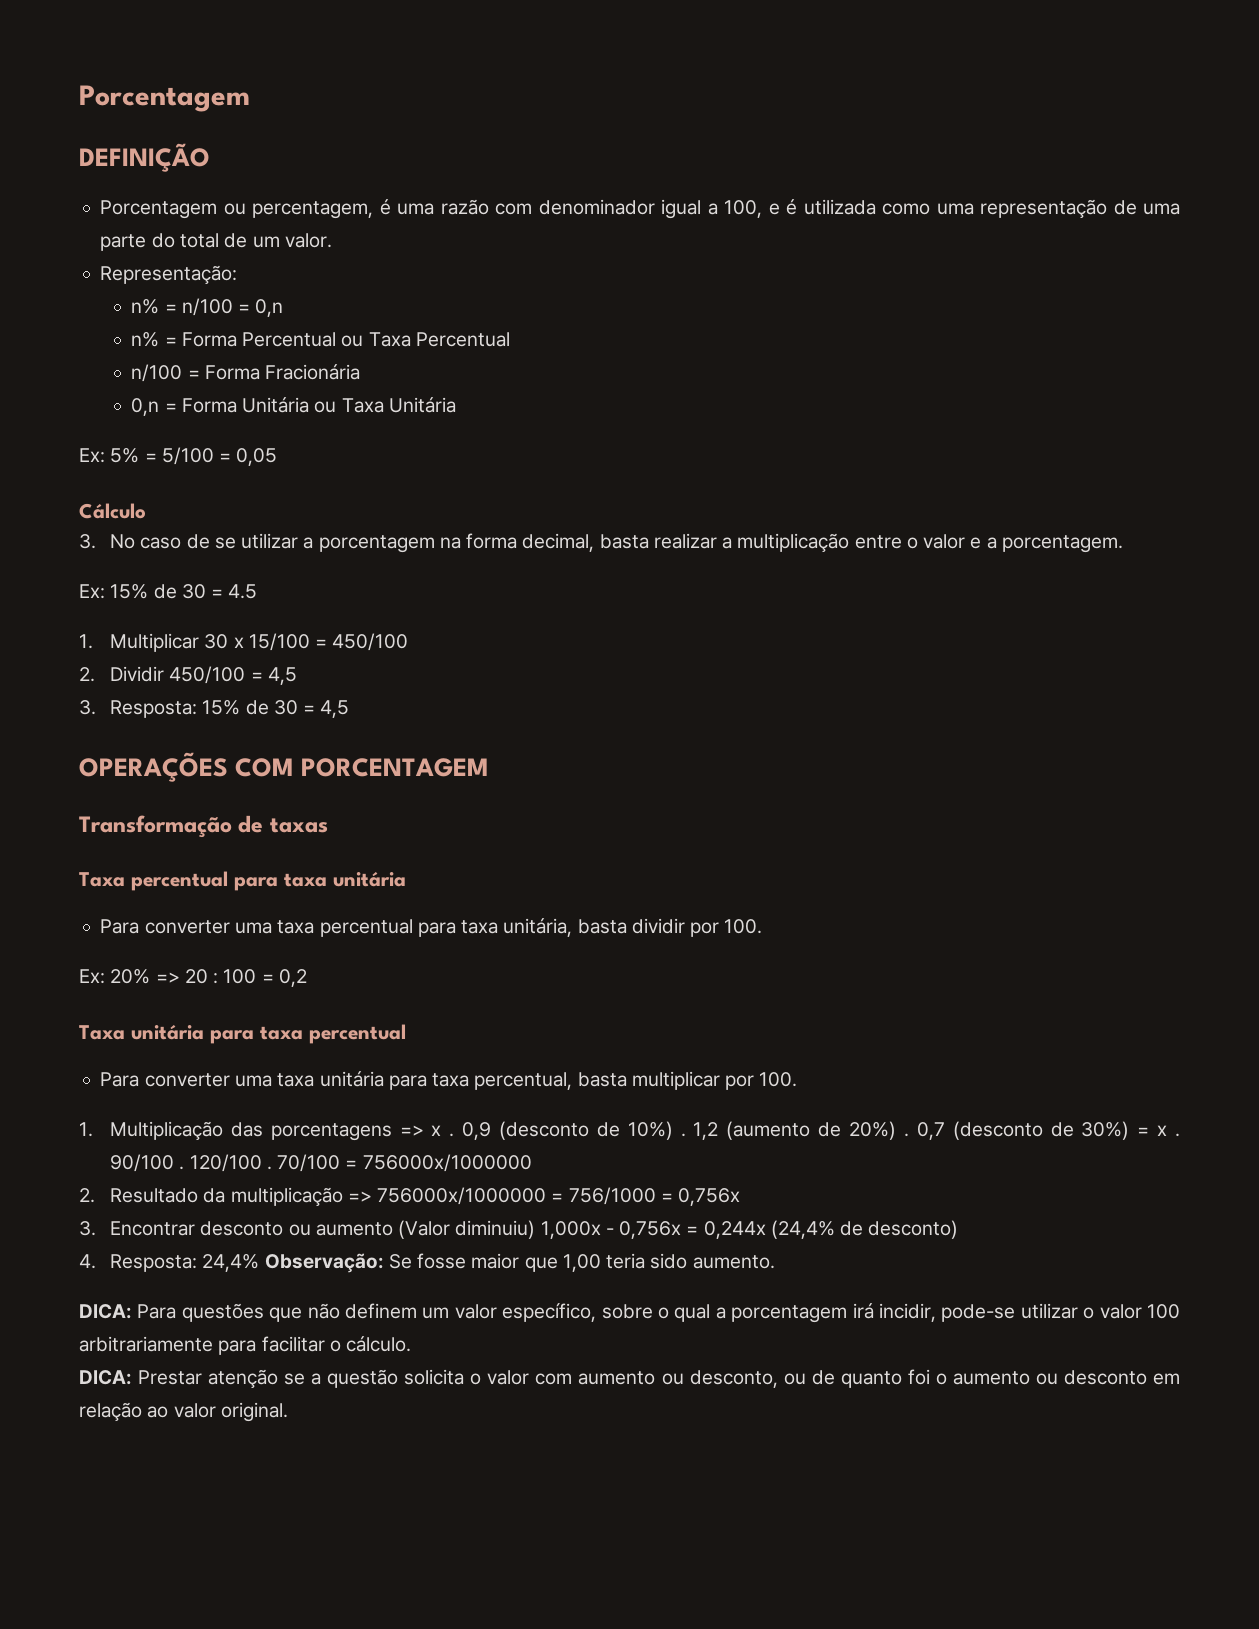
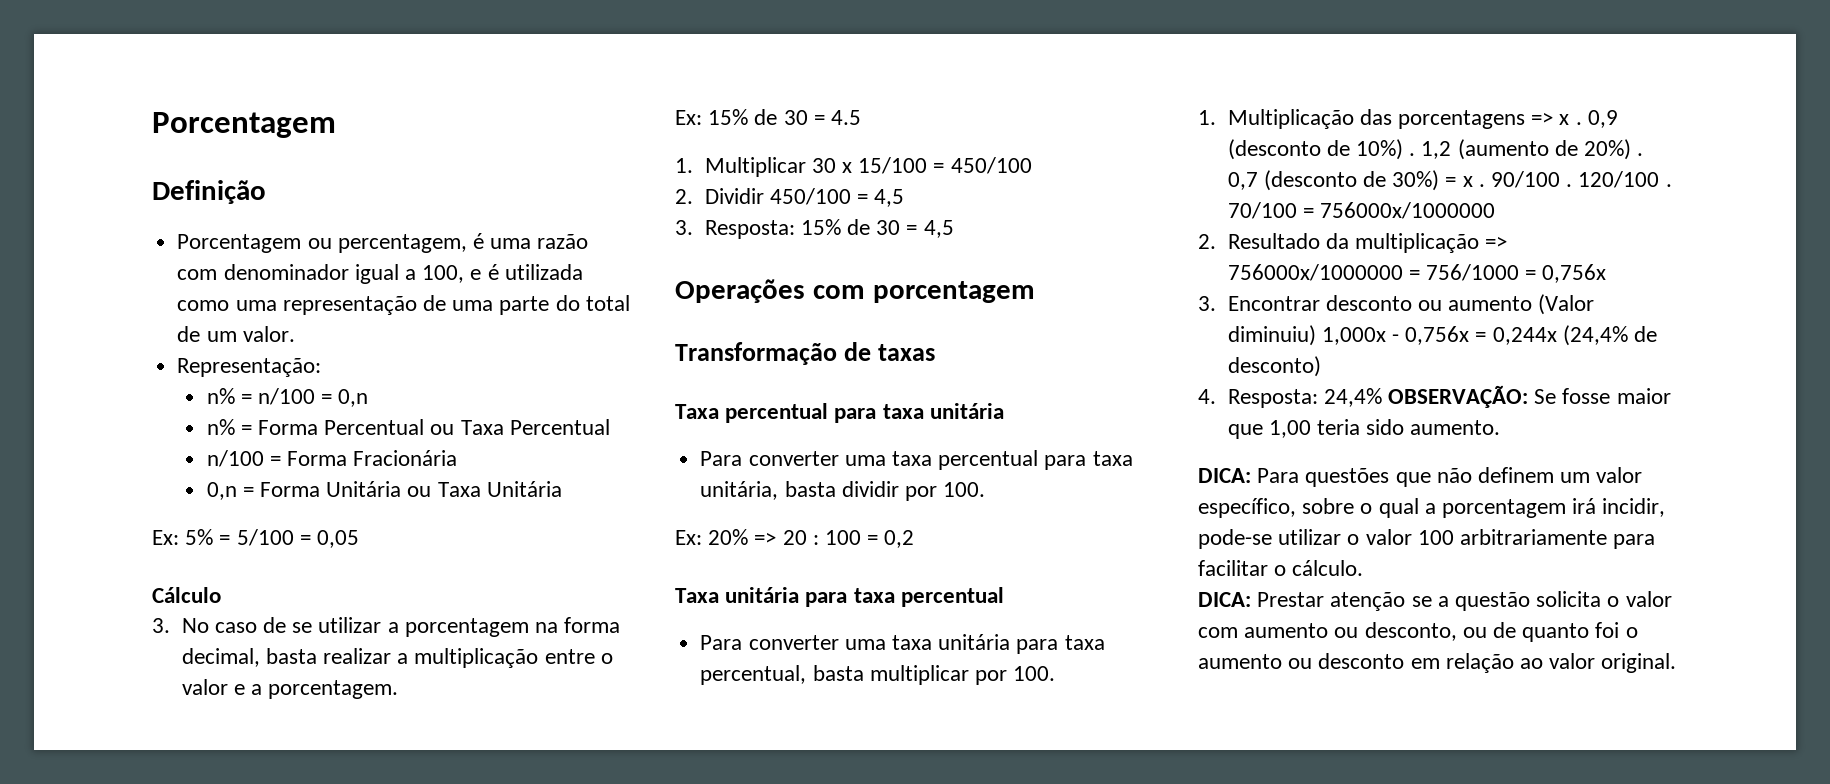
[79,143,210,172] DEFINIÇÃO -> [152,180,266,204] Definição
[79,752,490,782] OPERAÇÕES COM PORCENTAGEM -> [675,279,1035,303] Operações com porcentagem
[264,1253,384,1273] Observação: -> [1387,385,1528,408] OBSERVAÇÃO:

